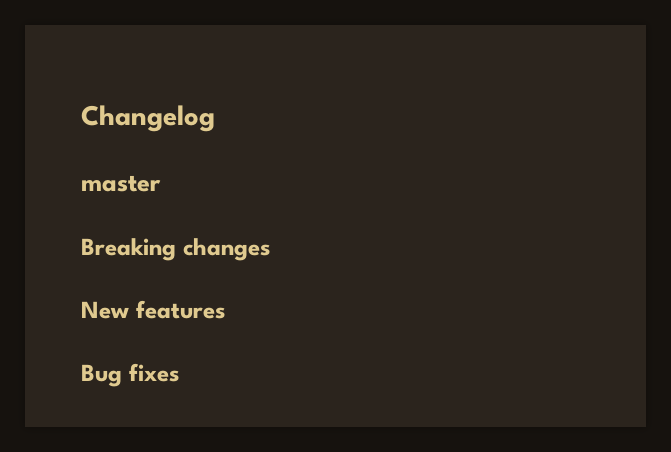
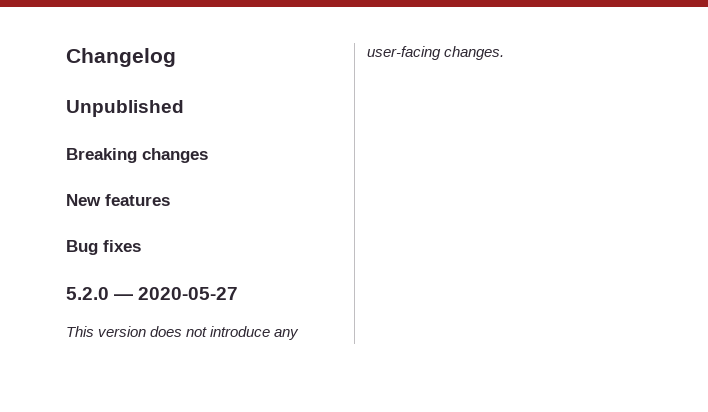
[81,175,161,192] master -> [66,100,184,117] Unpublished
(180, 372) none -> [66,287,239,300] [66,326,300,340] [367,46,505,60] // 5.2.0 — 2020-05-27 // This version does not introduce any user-facing changes.

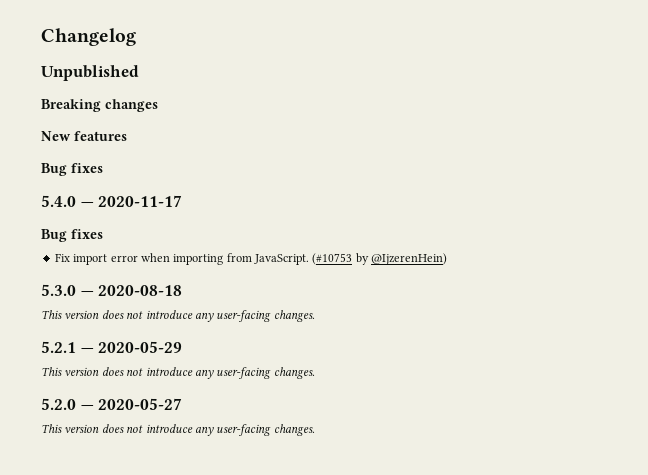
(141, 246) none -> [41,195,183,207] [41,229,103,242] [54,253,448,265] [41,284,183,296] [41,310,315,322] [41,341,183,353] [41,367,315,379] // 5.4.0 — 2020-11-17 // Bug fixes // Fix import error when importing from JavaScript. (#10753 by @IjzerenHein) // 5.3.0 — 2020-08-18 // This version does not introduce any user-facing changes. // 5.2.1 — 2020-05-29 // This version does not introduce any user-facing changes.

